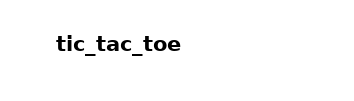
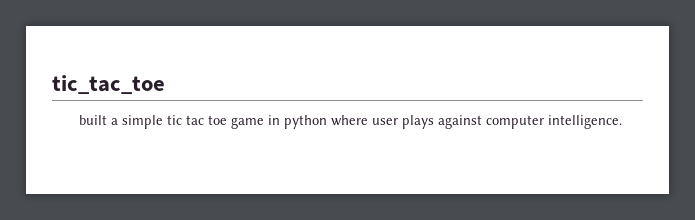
(181, 45) none -> [78,115,622,129] // built a simple tic tac toe game in python where user plays against computer intelligence.

